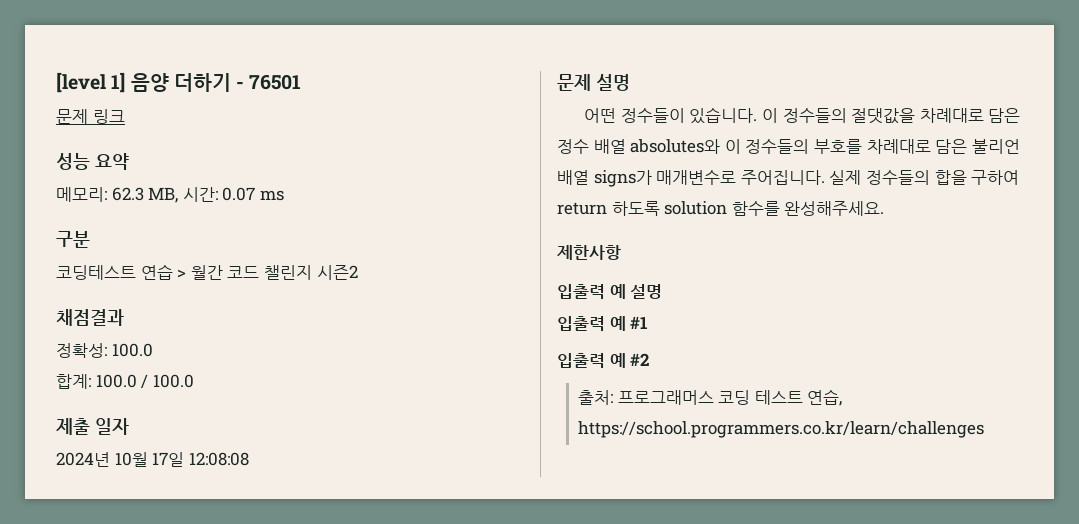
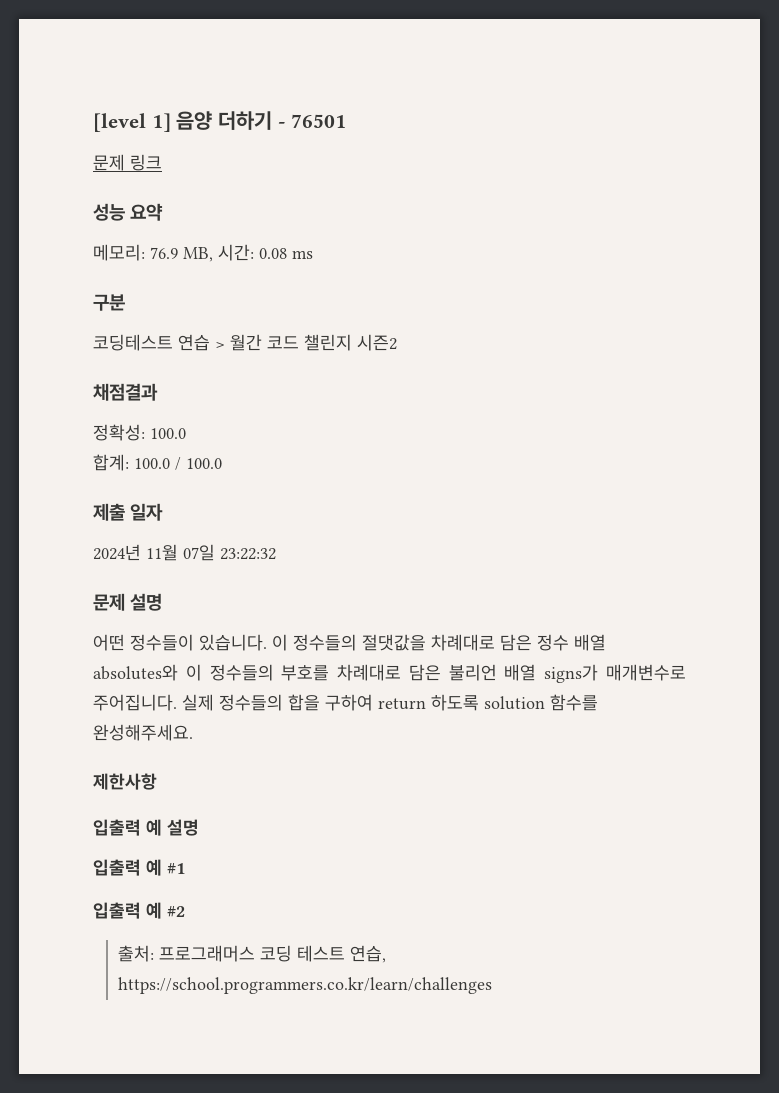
[111,187,144,201] 62.3 -> [150,247,178,259] 76.9
[222,187,256,201] 0.07 -> [259,248,287,259] 0.08
[114,452,249,467] 10월 17일 12:08:08 -> [146,544,276,561] 11월 07일 23:22:32

